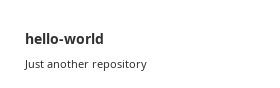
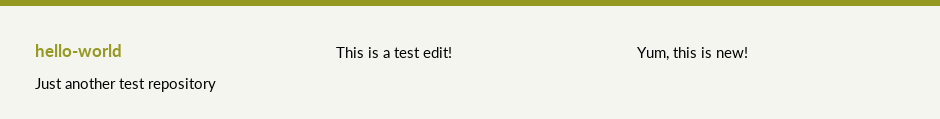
(89, 64) none -> [119,78,145,89] test
(147, 65) none -> [336,47,452,58] [637,47,748,61] // This is a test edit! // Yum, this is new!

